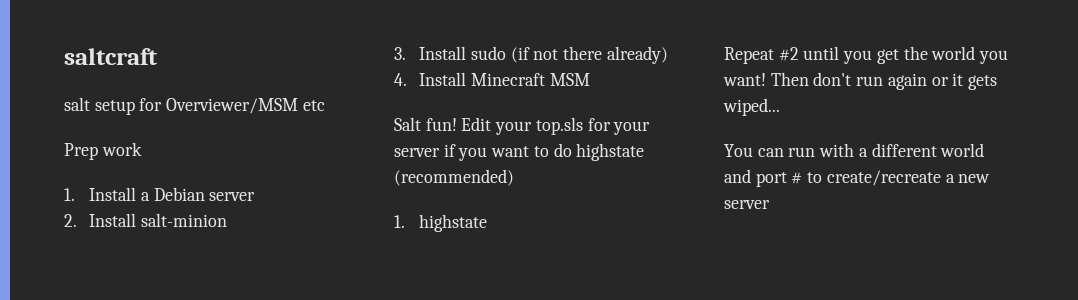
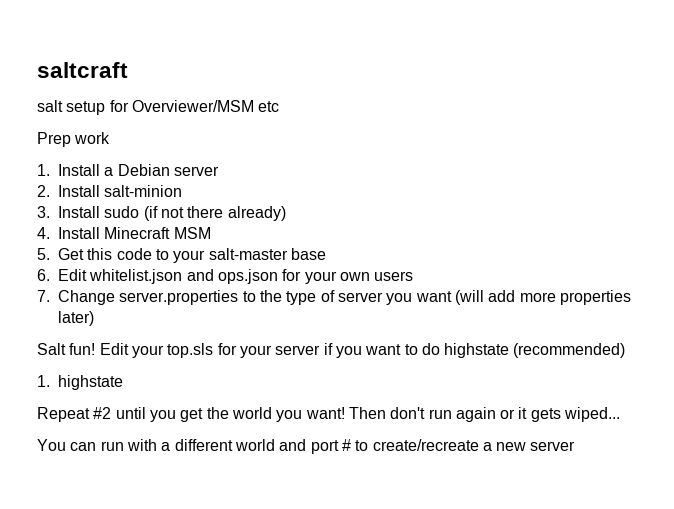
(590, 79) none -> [37,248,326,263] [37,269,414,284] [37,290,631,305] [58,311,94,326] // 5. Get this code to your salt-master base // 6. Edit whitelist.json and ops.json for your own users // 7. Change server.properties to the type of server you want (will add more properties later)

